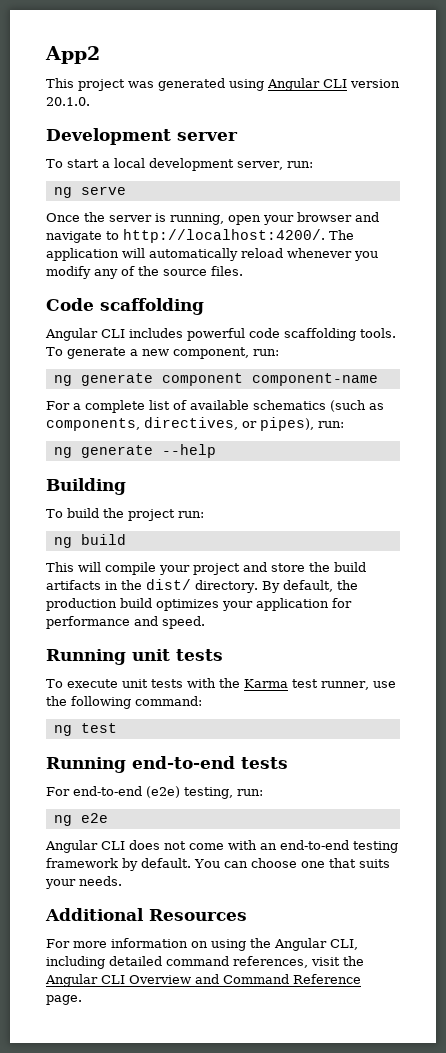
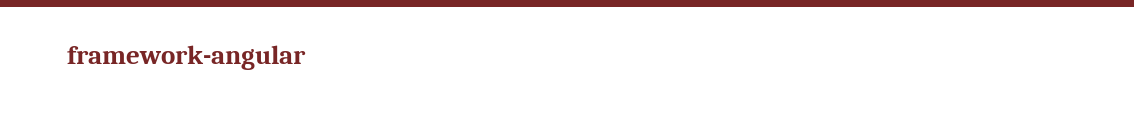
[45,46,100,64] [46,78,400,91] [46,97,90,106] [46,128,238,145] [46,158,313,171] [53,186,126,198] [46,212,379,225] [46,229,354,243] [46,248,378,261] [46,266,243,279] [46,298,204,315] [45,328,396,341] [46,347,279,359] [53,373,378,386] [46,400,384,413] [46,417,344,431] [53,444,216,458] [46,478,126,495] [46,508,204,521] [53,534,126,548] [46,562,366,575] [46,579,358,593] [46,598,352,611] [46,616,205,629] [46,649,223,665] [46,678,396,690] [46,696,202,709] [53,723,117,736] [46,756,288,773] [46,786,263,799] [53,813,108,826] [45,840,398,853] [46,858,390,871] [45,876,122,889] [45,908,247,921] [46,938,358,951] [46,956,364,969] [45,974,361,987] [46,995,82,1005] App2 // This project was generated using Angular CLI version 20.1.0. // Development server // To start a local development server, run: // ng serve // Once the server is running, open your browser and navigate to http://localhost:4200/. The application will automatically reload whenever you modify any of the source files. // Code scaffolding // Angular CLI includes powerful code scaffolding tools. To generate a new component, run: // ng generate component component-name // For a complete list of available schematics (such as components, directives, or pipes), run: // ng generate --help // Building // To build the project run: // ng build // This will compile your project and store the build artifacts in the dist/ directory. By default, the production build optimizes your application for performance and speed. // Running unit tests // To execute unit tests with the Karma test runner, use the following command: // ng test // Running end-to-end tests // For end-to-end (e2e) testing, run: // ng e2e // Angular CLI does not come with an end-to-end testing framework by default. You can choose one that suits your needs. // Additional Resources // For more information on using the Angular CLI, including detailed command references, visit the Angular CLI Overview and Command Reference page. -> [67,45,306,70] framework-angular

